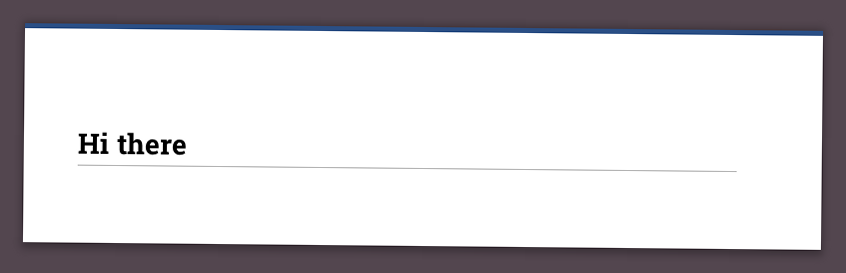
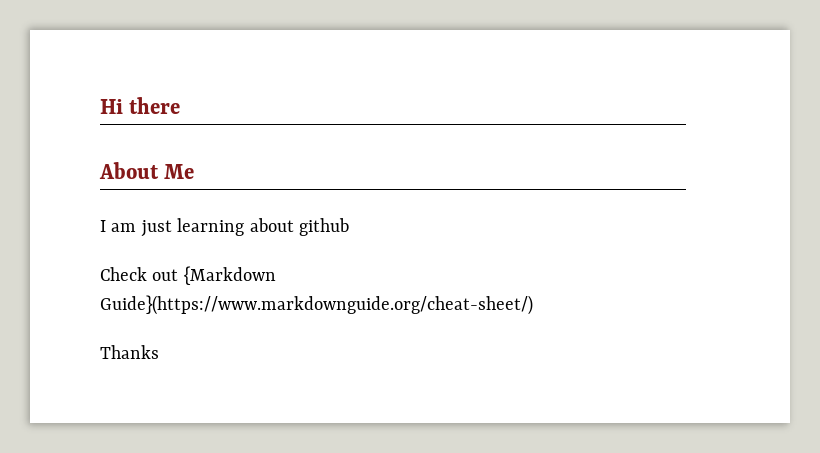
(188, 143) none -> [99,162,195,179] [100,218,349,237] [100,266,276,285] [100,295,533,315] [100,345,159,359] // About Me // I am just learning about github // Check out {Markdown Guide}(https://www.markdownguide.org/cheat-sheet/) // Thanks

